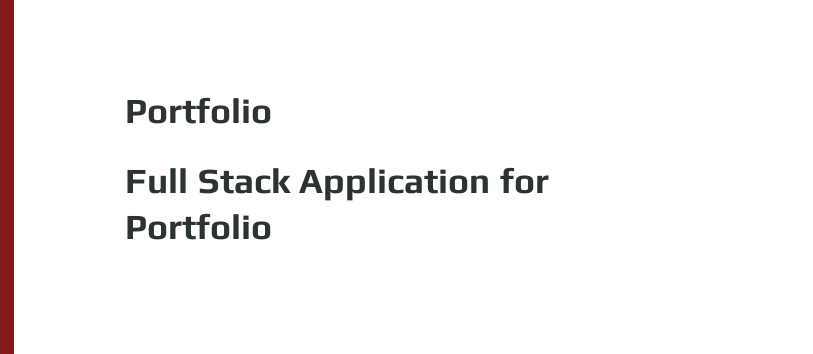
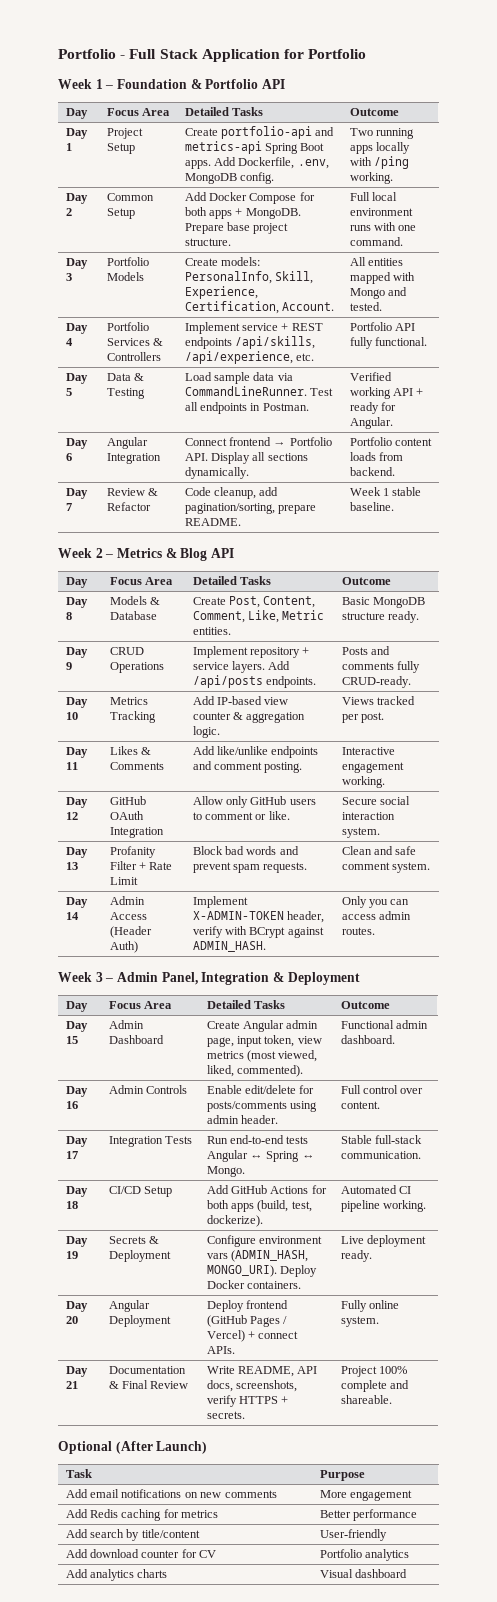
[125,97,272,124] Portfolio // -> [58,49,126,59] Portfolio -
(272, 226) none -> [58,79,285,89] [65,108,88,119] [106,108,171,116] [184,107,264,116] [349,108,399,116] [65,128,88,139] [65,143,72,151] [106,128,143,139] [106,143,135,154] [184,126,335,139] [184,141,325,154] [184,157,329,169] [184,172,275,184] [349,128,415,139] [349,142,411,154] [349,156,410,169] [349,172,393,184] [65,193,88,204] [65,208,72,216] [106,193,154,201] [106,208,135,219] [184,192,315,204] [184,207,301,219] [184,222,289,234] [184,238,231,246] [349,192,398,201] [349,208,413,216] [349,222,417,231] [349,237,403,246] [65,258,88,269] [65,273,72,281] [106,257,149,266] [106,272,144,281] [184,257,261,266] [184,271,314,284] [184,286,258,299] [184,301,335,314] [349,257,404,266] [349,272,416,284] [349,287,408,299] [349,302,382,311] [65,323,88,334] [65,338,73,346] [106,322,149,331] [106,338,164,346] [106,352,161,361] [184,322,323,334] [184,336,316,349] [184,351,315,364] [349,322,416,331] [349,337,428,349] [65,373,88,384] [65,388,72,396] [106,373,145,381] [106,388,145,399] [184,372,293,384] [184,386,334,396] [184,402,309,414] [349,372,392,381] [349,387,424,399] [349,402,397,414] [349,417,393,429] [65,438,88,449] [65,453,72,461] [106,437,148,449] [106,453,161,464] [184,437,332,446] [184,452,308,464] [184,467,249,479] [349,437,433,446] [349,452,404,461] [349,467,395,476] [65,488,88,499] [65,503,72,511] [106,488,159,496] [106,502,151,511] [184,487,279,499] [184,503,317,514] [184,518,241,526] [349,487,422,496] [349,502,394,511] [58,548,234,561] [65,577,88,588] [109,577,174,585] [192,576,272,585] [341,577,391,585] [65,597,88,608] [65,612,72,620] [109,596,161,605] [109,611,157,620] [192,596,316,608] [192,610,325,623] [192,627,231,635] [341,597,426,608] [341,611,420,623] [65,647,88,658] [65,662,72,670] [109,647,144,655] [109,662,164,673] [192,646,310,658] [192,661,291,673] [192,675,317,688] [341,646,391,655] [341,661,421,673] [341,676,411,688] [65,697,88,708] [65,712,78,720] [109,697,148,705] [109,711,156,723] [192,696,289,705] [192,712,306,723] [192,726,220,738] [341,696,416,705] [341,712,385,723] [65,747,88,758] [65,762,78,770] [109,746,152,755] [109,762,164,770] [192,746,319,758] [192,761,303,773] [341,747,395,755] [341,762,404,773] [341,776,385,788] [65,797,88,808] [65,812,78,820] [109,796,146,805] [109,811,144,820] [109,827,164,838] [192,796,316,808] [192,811,290,820] [341,796,411,805] [341,812,395,820] [341,827,380,838] [65,847,88,858] [65,862,78,870] [109,846,156,858] [109,861,173,870] [109,877,138,885] [192,846,299,855] [192,862,308,873] [341,846,417,855] [341,862,431,873] [65,897,88,908] [65,912,79,920] [109,896,145,905] [109,912,147,920] [109,926,152,938] [109,941,138,953] [192,896,248,908] [192,911,325,923] [192,926,324,938] [192,941,266,952] [341,896,410,908] [341,911,412,920] [341,927,375,935] [58,972,360,985] [65,1001,88,1012] [108,1001,173,1009] [206,1000,286,1009] [340,1001,390,1009] [65,1021,88,1032] [65,1036,78,1044] [108,1020,144,1029] [108,1035,164,1044] [206,1020,319,1032] [206,1035,322,1047] [206,1050,318,1062] [206,1065,304,1077] [340,1020,429,1029] [340,1035,395,1044] [65,1086,88,1097] [65,1101,78,1109] [108,1085,188,1094] [206,1085,315,1094] [206,1101,318,1112] [206,1115,279,1124] [340,1085,424,1094] [340,1101,380,1109] [65,1136,88,1147] [65,1151,78,1159] [108,1136,193,1147] [206,1135,309,1144] [206,1150,315,1162] [206,1166,245,1177] [340,1135,423,1144] [340,1151,421,1159] [65,1186,88,1197] [65,1201,78,1209] [108,1186,173,1197] [206,1185,327,1194] [206,1200,312,1212] [206,1215,263,1227] [340,1185,412,1194] [340,1200,427,1212] [65,1236,88,1247] [65,1251,78,1259] [108,1236,160,1244] [108,1250,171,1262] [206,1235,323,1247] [206,1250,309,1262] [206,1265,318,1277] [206,1280,302,1289] [340,1235,427,1247] [340,1250,372,1262] [65,1301,88,1312] [65,1316,78,1324] [108,1300,150,1312] [108,1315,171,1327] [206,1300,289,1312] [206,1315,288,1327] [206,1330,299,1342] [206,1346,235,1354] [340,1300,400,1312] [340,1316,379,1327] [65,1366,88,1377] [65,1381,78,1389] [108,1366,186,1374] [108,1380,189,1389] [206,1366,318,1377] [206,1380,298,1392] [206,1395,289,1407] [206,1411,245,1419] [340,1366,408,1377] [340,1380,410,1392] [340,1395,392,1404] [58,1441,208,1454] [65,1469,92,1478] [319,1470,365,1481] [65,1489,277,1498] [319,1490,413,1501] [65,1509,219,1521] [319,1509,418,1521] [65,1529,200,1541] [319,1529,387,1541] [65,1549,217,1558] [319,1549,410,1561] [65,1569,168,1581] [319,1569,408,1578] // Week 1 – Foundation & Portfolio API // Day | Focus Area | Detailed Tasks | Outcome // Day 1 | Project Setup | Create portfolio-api and metrics-api Spring Boot apps. Add Dockerfile, .env, MongoDB config. | Two running apps locally with /ping working. // Day 2 | Common Setup | Add Docker Compose for both apps + MongoDB. Prepare base project structure. | Full local environment runs with one command. // Day 3 | Portfolio Models | Create models: PersonalInfo, Skill, Experience, Certification, Account. | All entities mapped with Mongo and tested. // Day 4 | Portfolio Services & Controllers | Implement service + REST endpoints /api/skills, /api/experience, etc. | Portfolio API fully functional. // Day 5 | Data & Testing | Load sample data via CommandLineRunner. Test all endpoints in Postman. | Verified working API + ready for Angular. // Day 6 | Angular Integration | Connect frontend → Portfolio API. Display all sections dynamically. | Portfolio content loads from backend. // Day 7 | Review & Refactor | Code cleanup, add pagination/sorting, prepare README. | Week 1 stable baseline. // Week 2 – Metrics & Blog API // Day | Focus Area | Detailed Tasks | Outcome // Day 8 | Models & Database | Create Post, Content, Comment, Like, Metric entities. | Basic MongoDB structure ready. // Day 9 | CRUD Operations | Implement repository + service layers. Add /api/posts endpoints. | Posts and comments fully CRUD-ready. // Day 10 | Metrics Tracking | Add IP-based view counter & aggregation logic. | Views tracked per post. // Day 11 | Likes & Comments | Add like/unlike endpoints and comment posting. | Interactive engagement working. // Day 12 | GitHub OAuth Integration | Allow only GitHub users to comment or like. | Secure social interaction system. // Day 13 | Profanity Filter + Rate Limit | Block bad words and prevent spam requests. | Clean and safe comment system. // Day 14 | Admin Access (Header Auth) | Implement X-ADMIN-TOKEN header, verify with BCrypt against ADMIN_HASH. | Only you can access admin routes. // Week 3 – Admin Panel, Integration & Deployment // Day | Focus Area | Detailed Tasks | Outcome // Day 15 | Admin Dashboard | Create Angular admin page, input token, view metrics (most viewed, liked, commented). | Functional admin dashboard. // Day 16 | Admin Controls | Enable edit/delete for posts/comments using admin header. | Full control over content. // Day 17 | Integration Tests | Run end-to-end tests Angular ↔ Spring ↔ Mongo. | Stable full-stack communication. // Day 18 | CI/CD Setup | Add GitHub Actions for both apps (build, test, dockerize). | Automated CI pipeline working. // Day 19 | Secrets & Deployment | Configure environment vars (ADMIN_HASH, MONGO_URI). Deploy Docker containers. | Live deployment ready. // Day 20 | Angular Deployment | Deploy frontend (GitHub Pages / Vercel) + connect APIs. | Fully online system. // Day 21 | Documentation & Final Review | Write README, API docs, screenshots, verify HTTPS + secrets. | Project 100% complete and shareable. // Optional (After Launch) // Task | Purpose // Add email notifications on new comments | More engagement // Add Redis caching for metrics | Better performance // Add search by title/content | User-friendly // Add download counter for CV | Portfolio analytics // Add analytics charts | Visual dashboard

